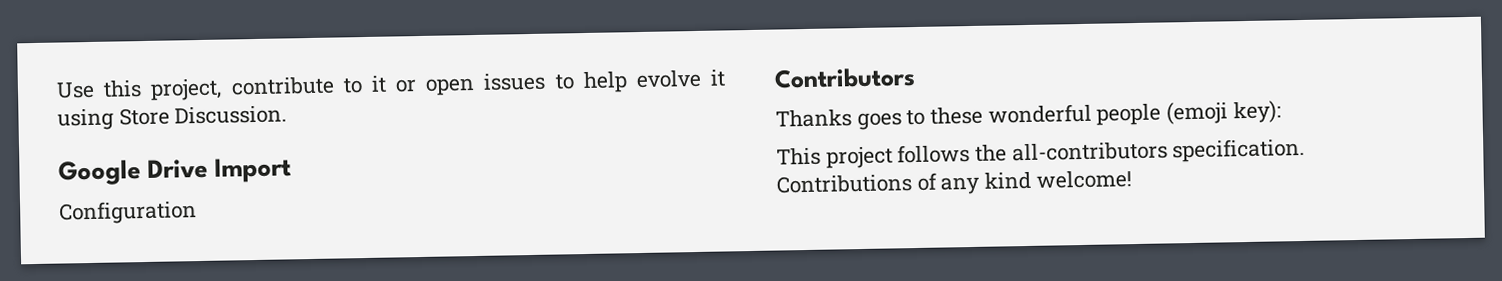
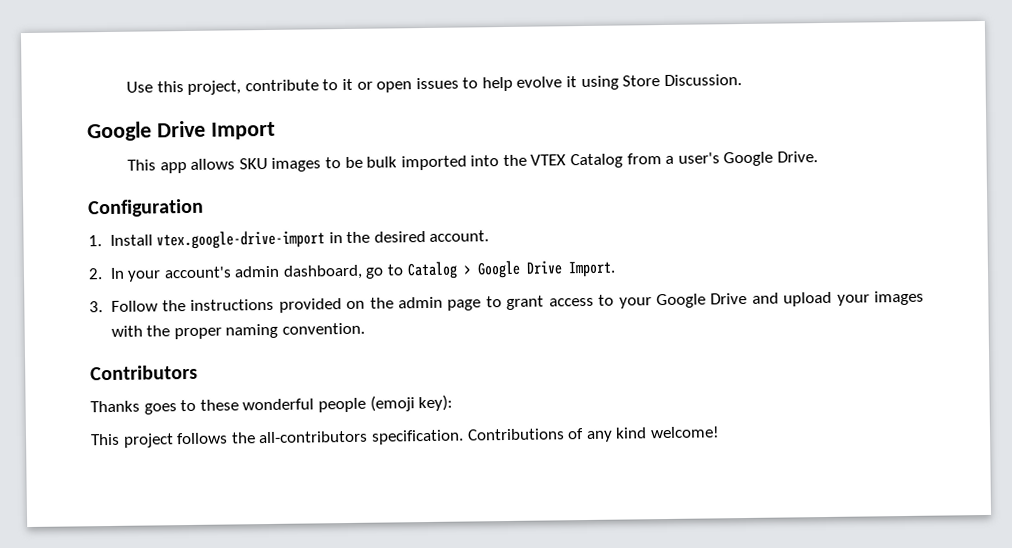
[59,200,197,225] Configuration -> [126,151,819,174] [88,198,204,218] [88,230,490,250] [88,260,616,282] [89,290,924,313] [110,322,365,340] This app allows SKU images to be bulk imported into the VTEX Catalog from a user's Google Drive. // Configuration // 1. Install vtex.google-drive-import in the desired account. // 2. In your account's admin dashboard, go to Catalog > Google Drive Import. // 3. Follow the instructions provided on the admin page to grant access to your Google Drive and upload your images with the proper naming convention.

